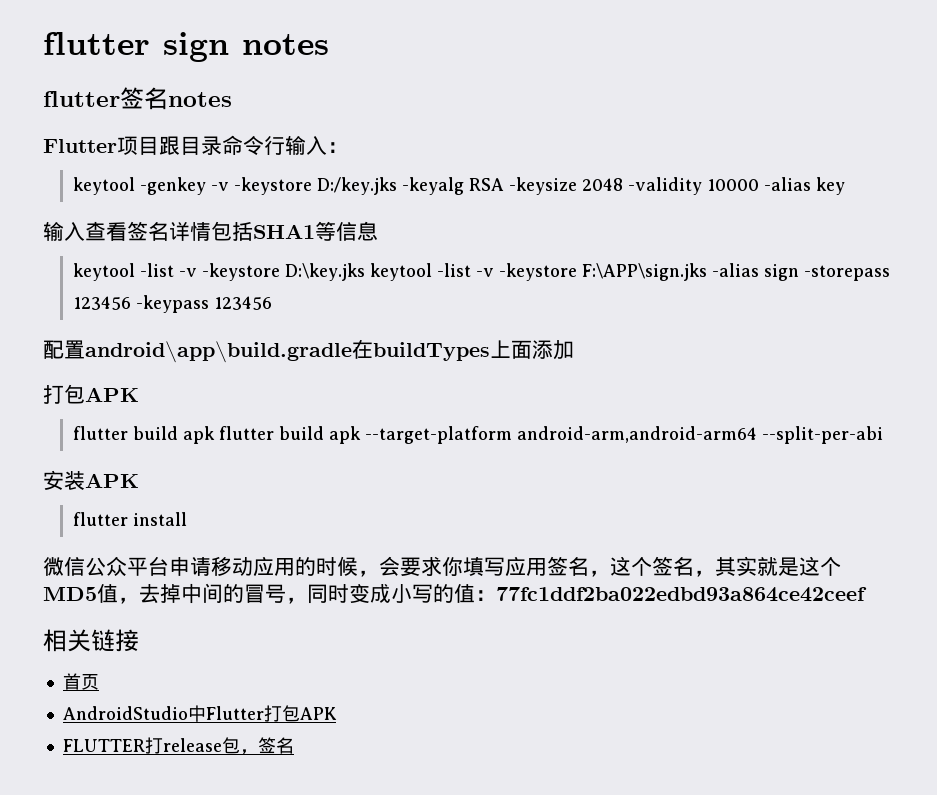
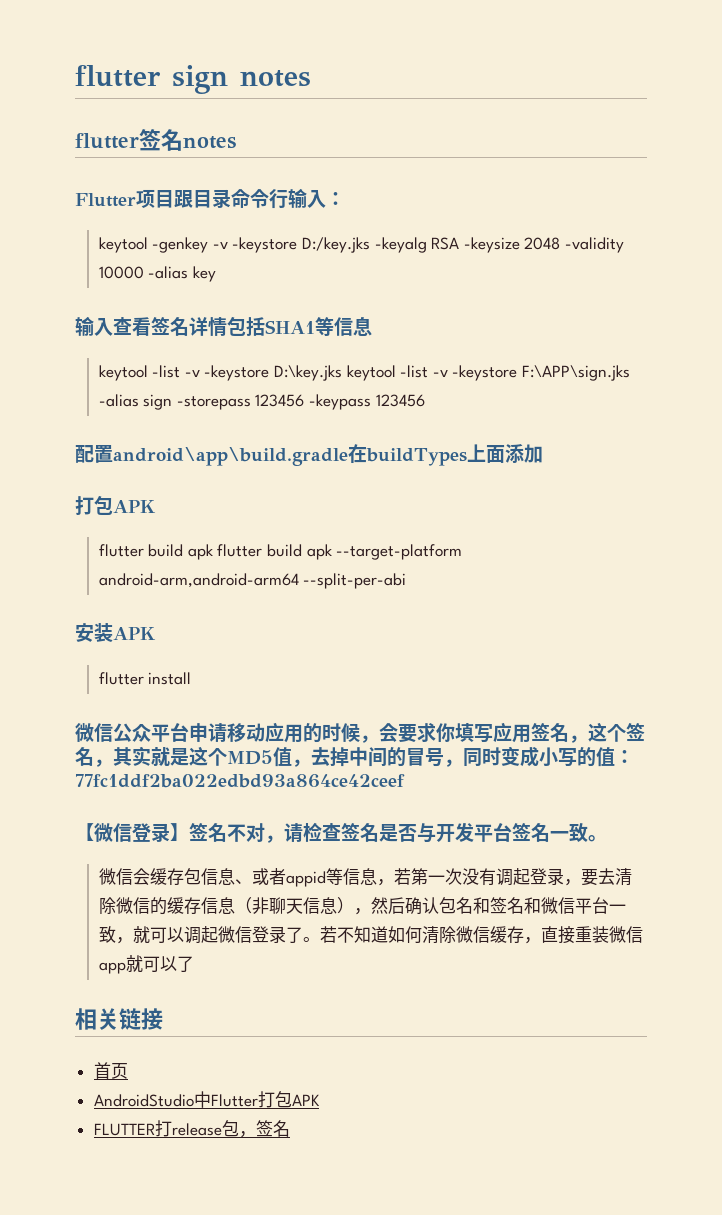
(867, 594) none -> [75,822,607,843] [98,868,632,887] [98,897,626,915] [98,926,643,944] [98,955,194,974] // 【微信登录】签名不对，请检查签名是否与开发平台签名一致。 // 微信会缓存包信息、或者appid等信息，若第一次没有调起登录，要去清除微信的缓存信息（非聊天信息），然后确认包名和签名和微信平台一致，就可以调起微信登录了。若不知道如何清除微信缓存，直接重装微信app就可以了

